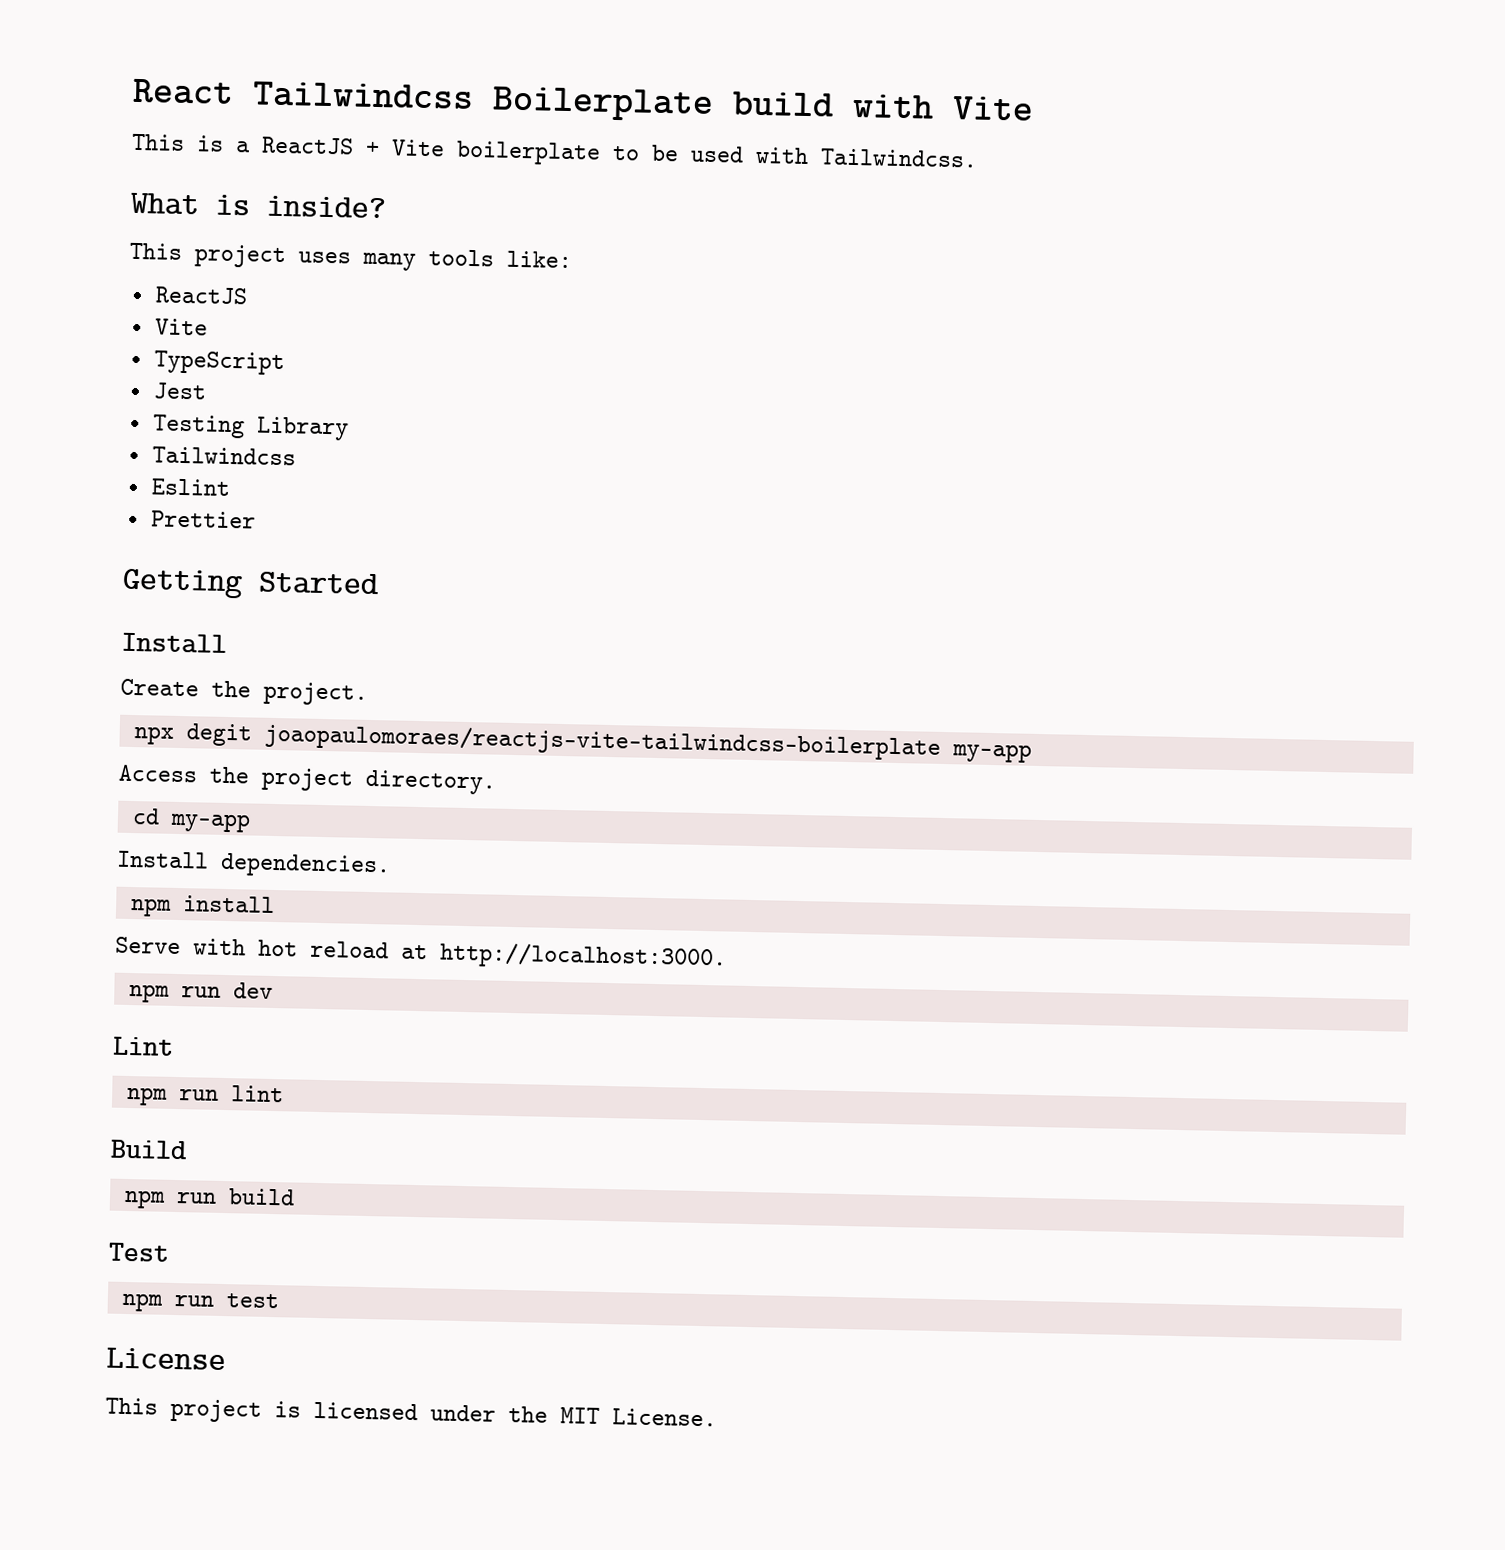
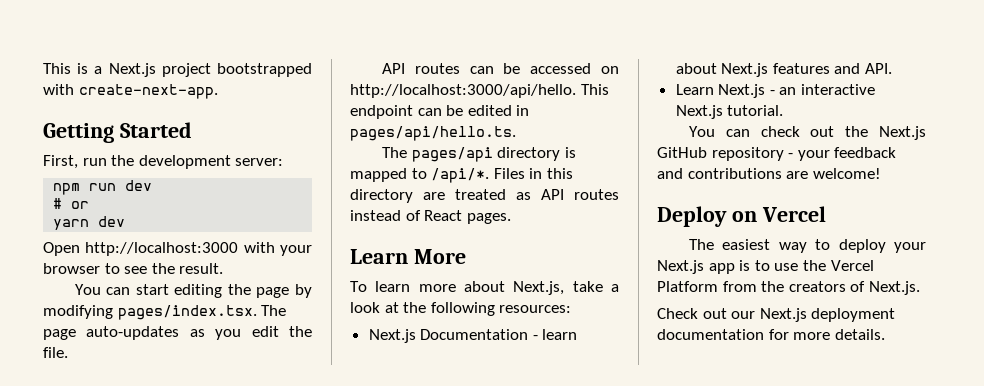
[132,78,1034,123] [131,133,978,168] [130,192,386,219] [129,242,572,271] [154,286,248,305] [154,318,208,336] [153,350,285,376] [152,382,207,400] [151,414,349,441] [151,446,296,466] [150,478,231,496] [150,510,256,529] [122,568,380,599] [121,632,227,654] [120,678,368,706] [133,722,1032,763] [118,764,496,795] [131,808,251,833] [116,850,391,879] [129,895,275,917] [115,936,727,972] [128,982,273,1003] [113,1036,174,1056] [125,1085,284,1106] [110,1139,188,1160] [123,1188,295,1209] [108,1242,170,1262] [121,1292,280,1312] [106,1347,226,1371] [105,1397,717,1427] React Tailwindcss Boilerplate build with Vite // This is a ReactJS + Vite boilerplate to be used with Tailwindcss. // What is inside? // This project uses many tools like: // ReactJS // Vite // TypeScript // Jest // Testing Library // Tailwindcss // Eslint // Prettier // Getting Started // Install // Create the project. // npx degit joaopaulomoraes/reactjs-vite-tailwindcss-boilerplate my-app // Access the project directory. // cd my-app // Install dependencies. // npm install // Serve with hot reload at http://localhost:3000. // npm run dev // Lint // npm run lint // Build // npm run build // Test // npm run test // License // This project is licensed under the MIT License. -> [43,63,312,77] [43,84,218,99] [43,122,192,143] [43,155,284,169] [53,180,153,195] [53,198,90,209] [53,216,126,230] [43,242,312,256] [43,263,224,274] [74,284,312,298] [43,305,287,320] [43,326,312,340] [43,347,68,358] [381,63,619,74] [350,84,609,98] [350,105,530,119] [350,126,516,141] [381,147,576,162] [350,168,573,183] [350,189,619,203] [350,210,511,224] [350,249,466,264] [350,281,619,295] [350,302,572,316] [368,329,578,343] [675,63,893,77] [675,84,876,98] [675,105,784,119] [688,126,926,140] [657,147,897,161] [657,168,881,179] [657,206,826,227] [688,239,926,253] [657,260,874,274] [657,281,920,295] [657,308,896,322] [657,329,885,340] This is a Next.js project bootstrapped with create-next-app. // Getting Started // First, run the development server: // npm run dev // # or // yarn dev // Open http://localhost:3000 with your browser to see the result. // You can start editing the page by modifying pages/index.tsx. The page auto-updates as you edit the file. // API routes can be accessed on http://localhost:3000/api/hello. This endpoint can be edited in pages/api/hello.ts. // The pages/api directory is mapped to /api/*. Files in this directory are treated as API routes instead of React pages. // Learn More // To learn more about Next.js, take a look at the following resources: // Next.js Documentation - learn about Next.js features and API. // Learn Next.js - an interactive Next.js tutorial. // You can check out the Next.js GitHub repository - your feedback and contributions are welcome! // Deploy on Vercel // The easiest way to deploy your Next.js app is to use the Vercel Platform from the creators of Next.js. // Check out our Next.js deployment documentation for more details.

